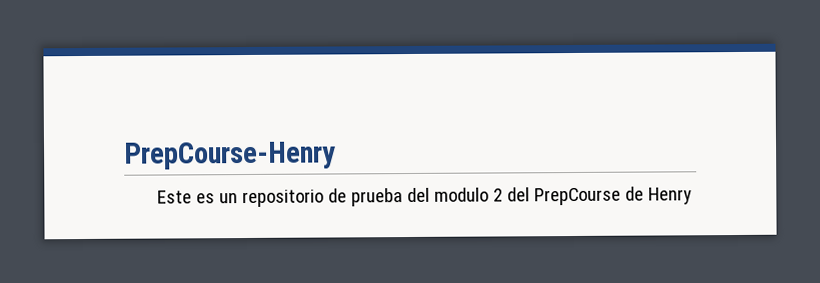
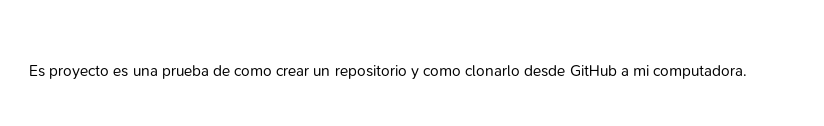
[124,141,336,170] [157,186,693,208] PrepCourse-Henry // Este es un repositorio de prueba del modulo 2 del PrepCourse de Henry -> [29,65,748,80] Es proyecto es una prueba de como crear un repositorio y como clonarlo desde GitHub a mi computadora.

